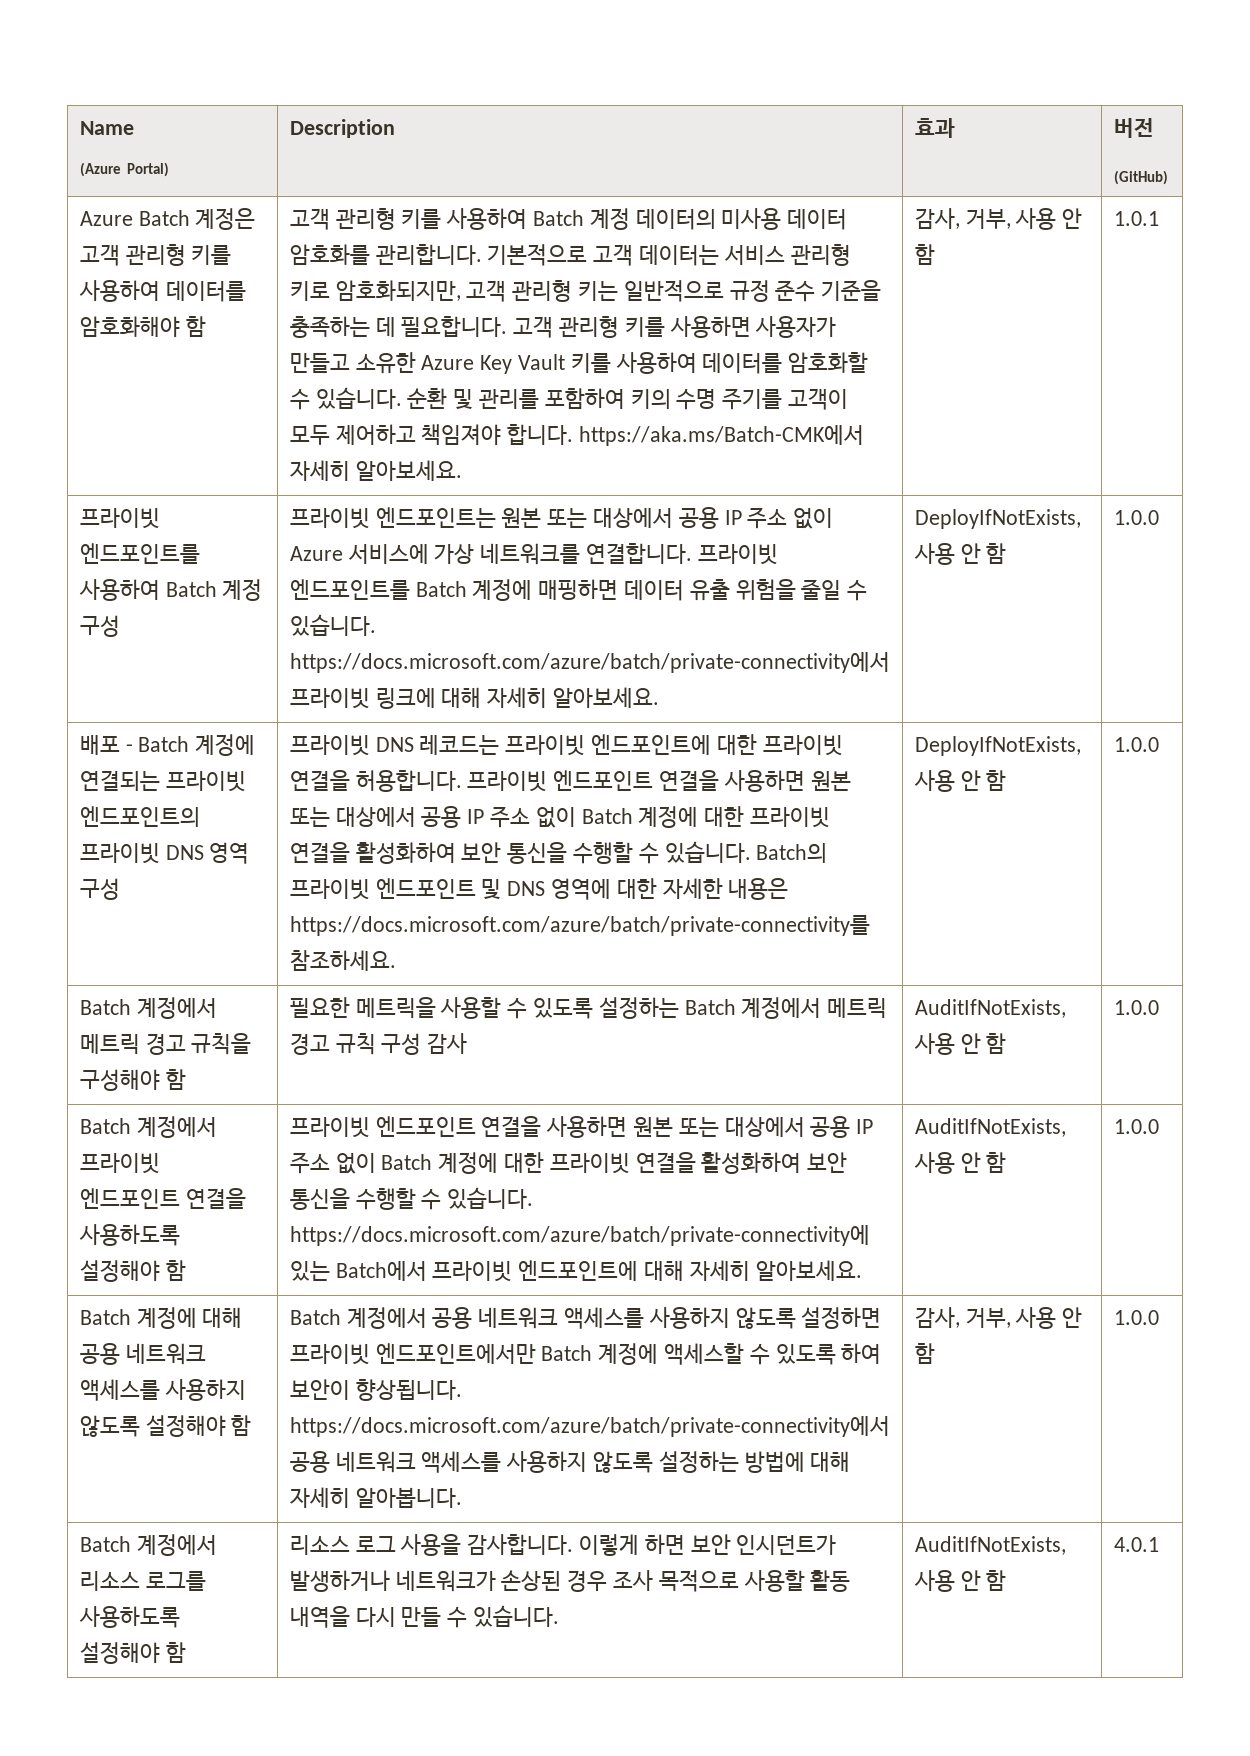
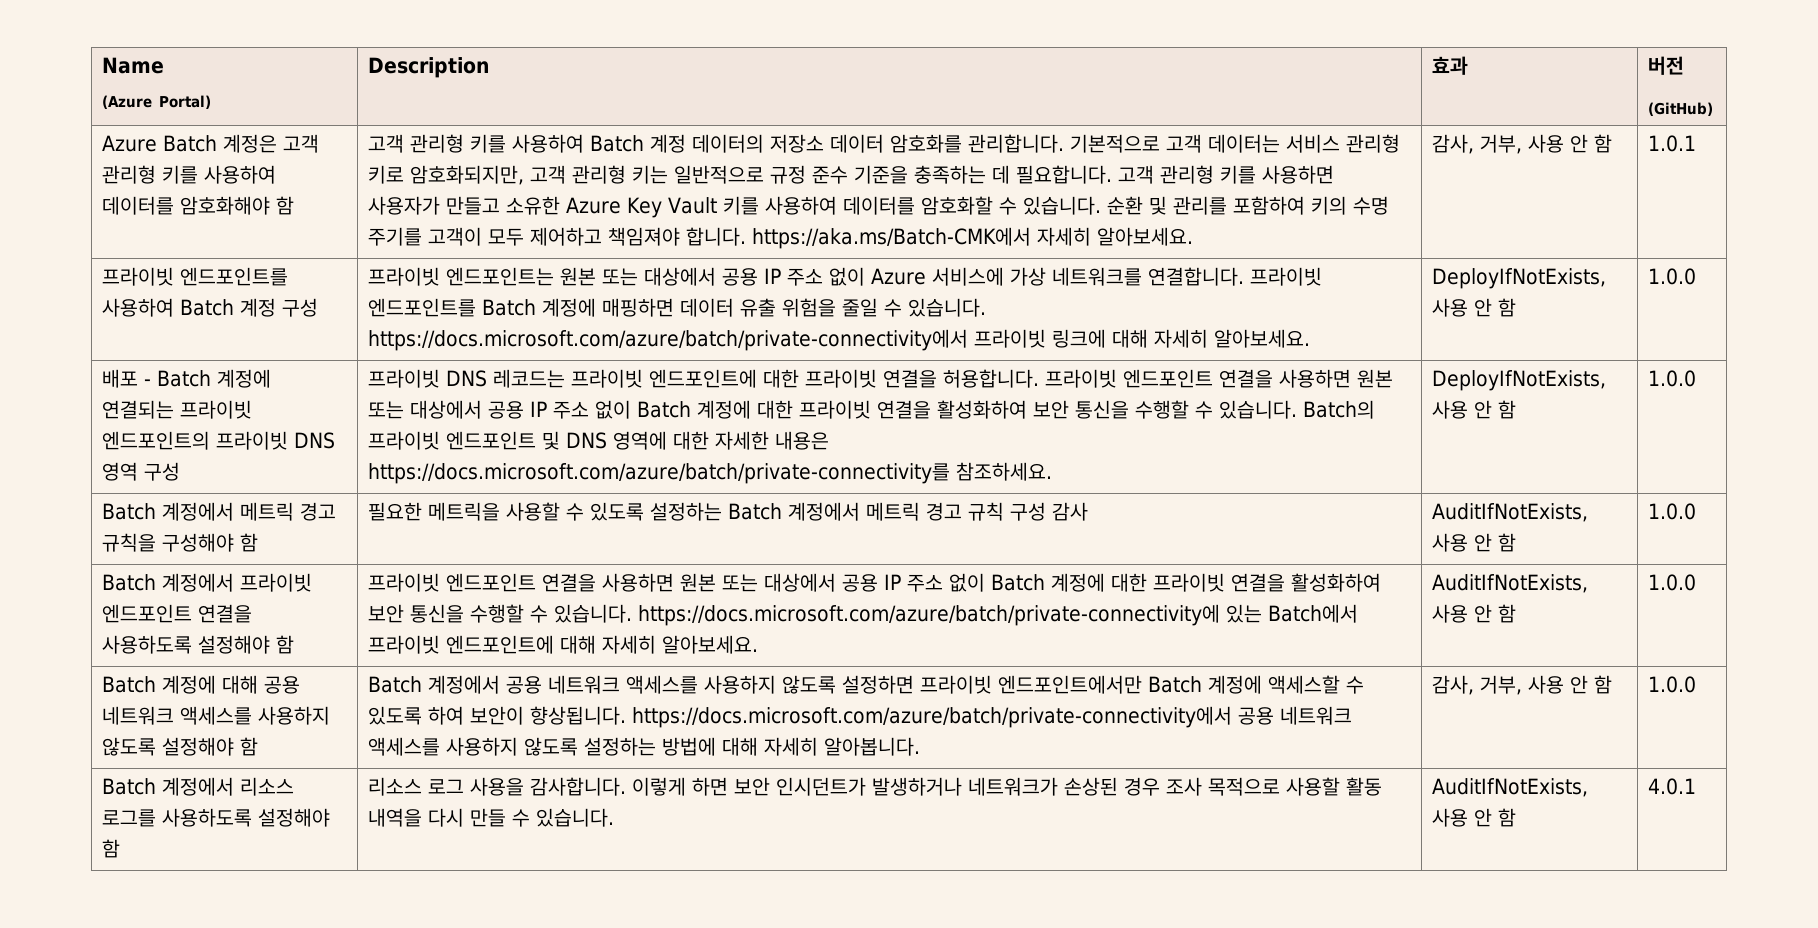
[721,208,782,230] 미사용 -> [770,134,825,153] 저장소

